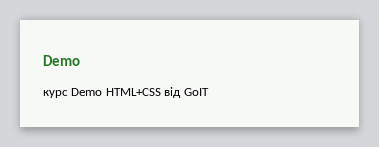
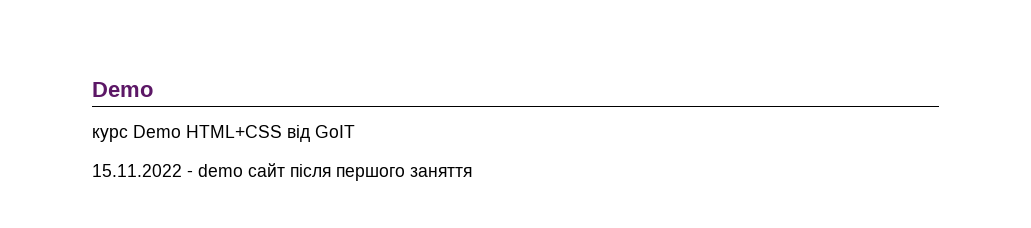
(209, 92) none -> [92,163,472,181] // 15.11.2022 - demo сайт після першого заняття

